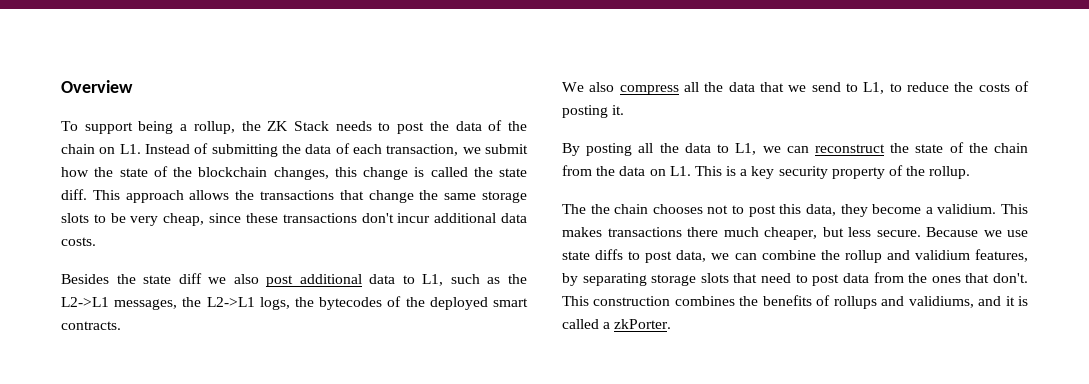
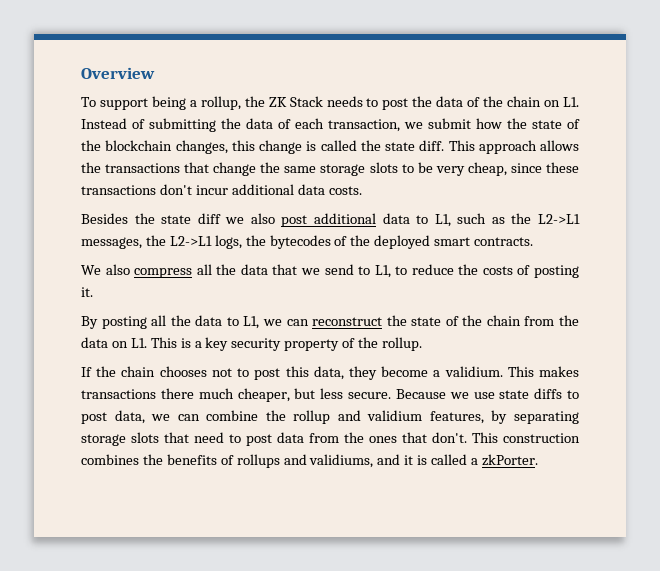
[562,204,586,214] The -> [81,367,92,377] If

